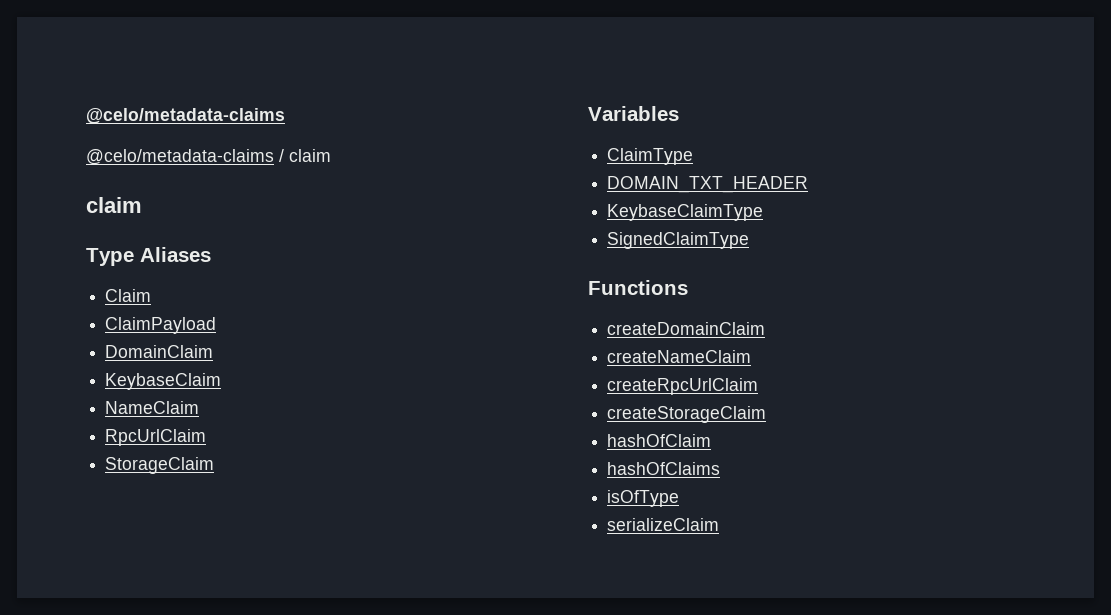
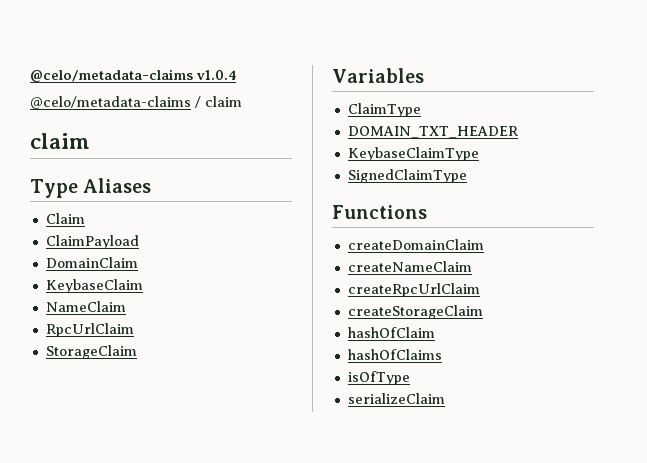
[86,108,285,124] @celo/metadata-claims -> [30,69,236,82] @celo/metadata-claims v1.0.4

